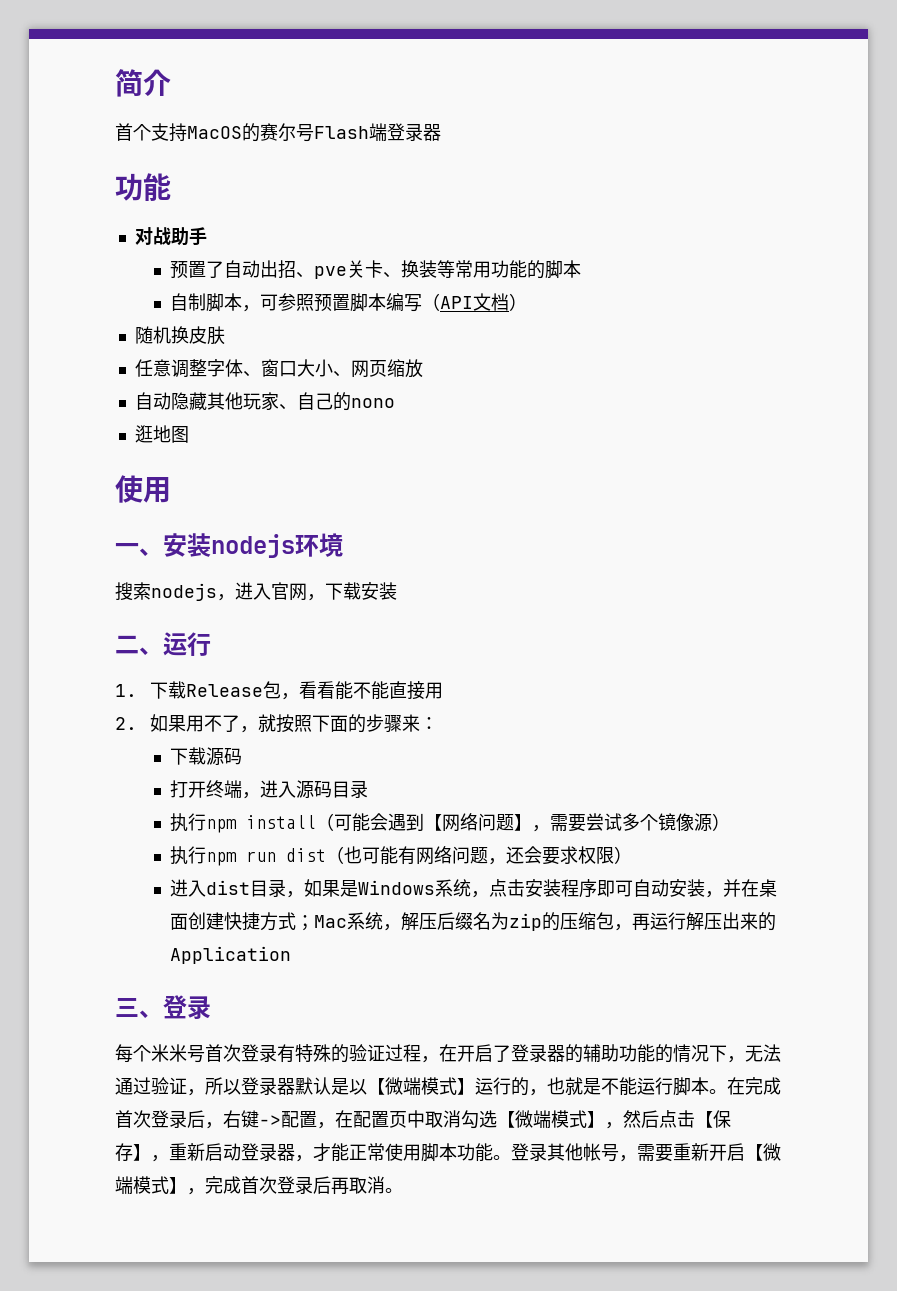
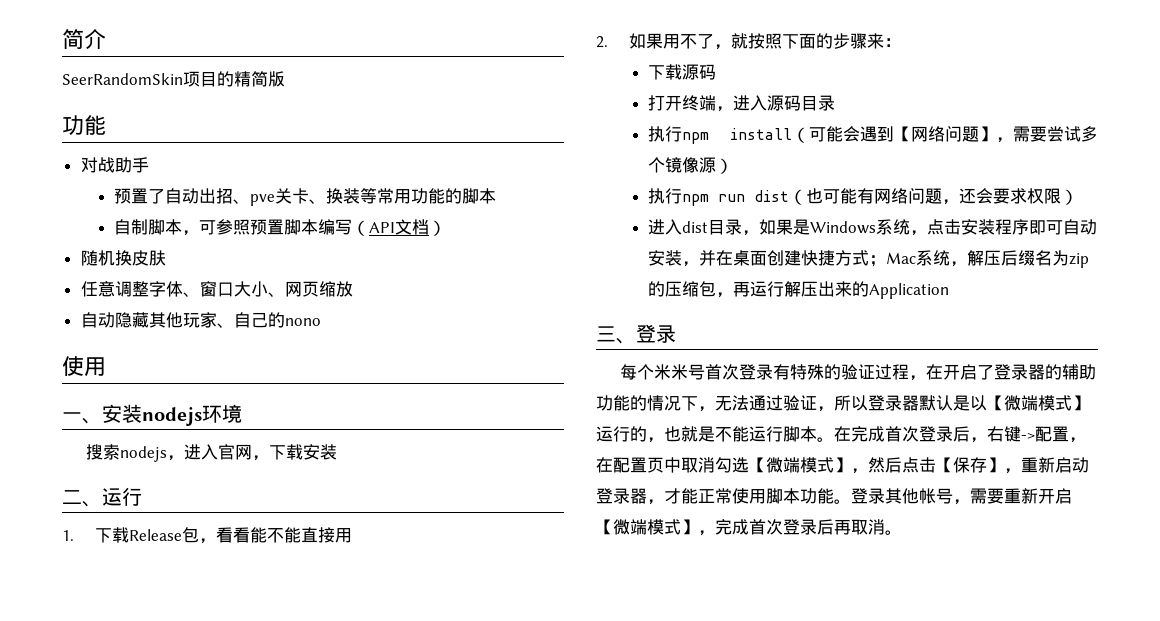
[115,123,441,142] 首个支持MacOS的赛尔号Flash端登录器 -> [62,71,285,87] SeerRandomSkin项目的精简版
[134,425,189,443] // 逛地图 -> (321, 322) none

